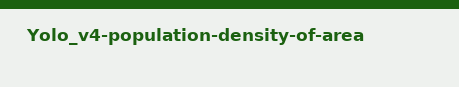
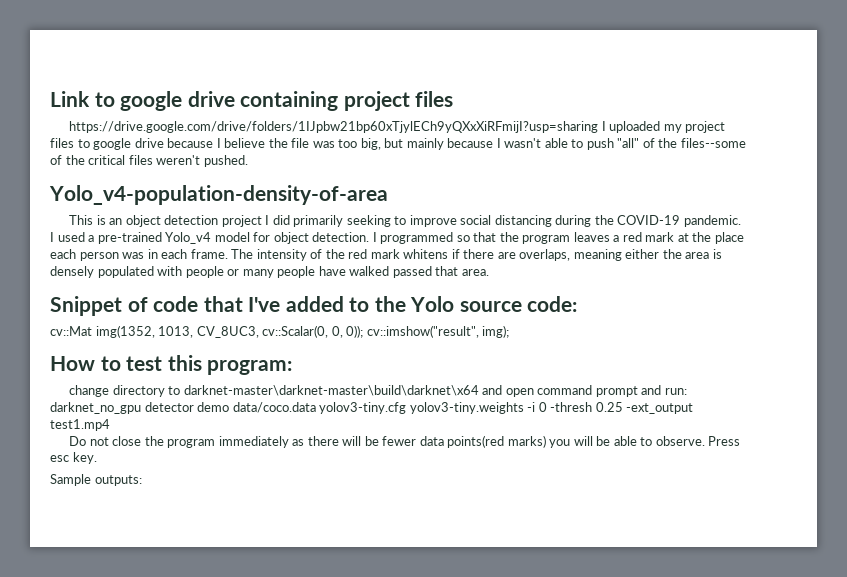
[26,28,364,45] Yolo_v4-population-density-of-area -> [50,91,454,111] [69,121,726,133] [50,138,746,150] [50,155,248,167] [49,185,388,205] [69,215,741,227] [50,232,744,244] [50,249,722,261] [50,266,489,278] [50,296,578,316] [50,325,510,338] [50,355,293,375] [69,385,687,397] [50,402,694,414] [50,419,110,431] [69,435,741,448] [50,452,97,464] [50,474,142,486] Link to google drive containing project files // https://drive.google.com/drive/folders/1IJpbw21bp60xTjylECh9yQXxXiRFmijI?usp=sharing I uploaded my project files to google drive because I believe the file was too big, but mainly because I wasn't able to push "all" of the files--some of the critical files weren't pushed. // Yolo_v4-population-density-of-area // This is an object detection project I did primarily seeking to improve social distancing during the COVID-19 pandemic. I used a pre-trained Yolo_v4 model for object detection. I programmed so that the program leaves a red mark at the place each person was in each frame. The intensity of the red mark whitens if there are overlaps, meaning either the area is densely populated with people or many people have walked passed that area. // Snippet of code that I've added to the Yolo source code: // cv::Mat img(1352, 1013, CV_8UC3, cv::Scalar(0, 0, 0)); cv::imshow("result", img); // How to test this program: // change directory to darknet-master\darknet-master\build\darknet\x64 and open command prompt and run: darknet_no_gpu detector demo data/coco.data yolov3-tiny.cfg yolov3-tiny.weights -i 0 -thresh 0.25 -ext_output test1.mp4 // Do not close the program immediately as there will be fewer data points(red marks) you will be able to observe. Press esc key. // Sample outputs:

